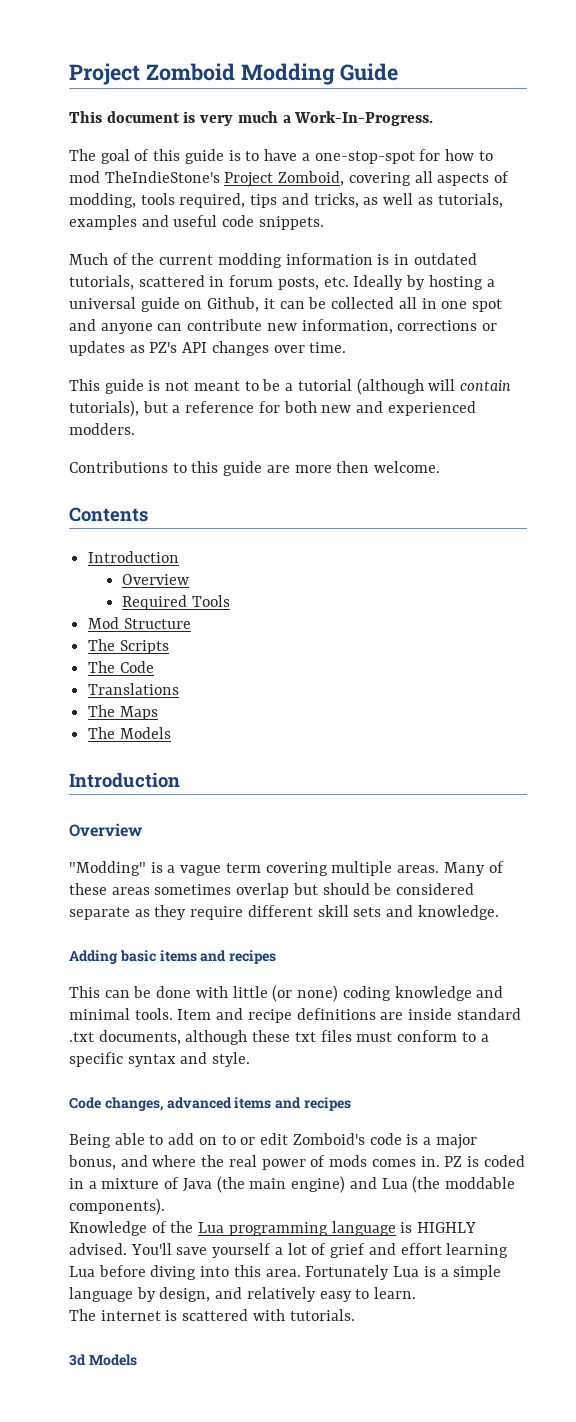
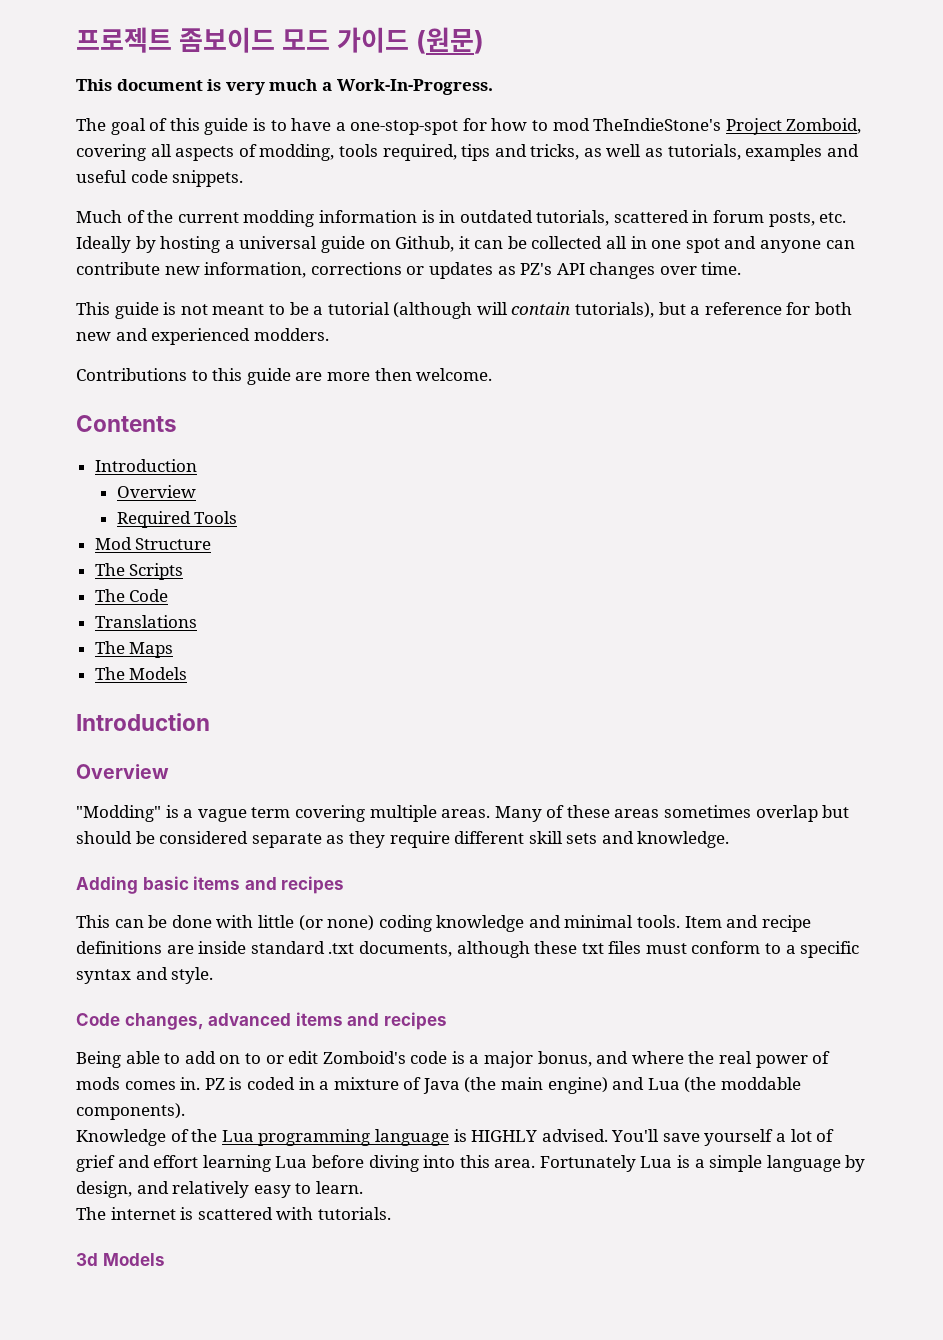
[69,63,399,85] Project Zomboid Modding Guide -> [76,27,485,54] 프로젝트 좀보이드 모드 가이드 (원문)

